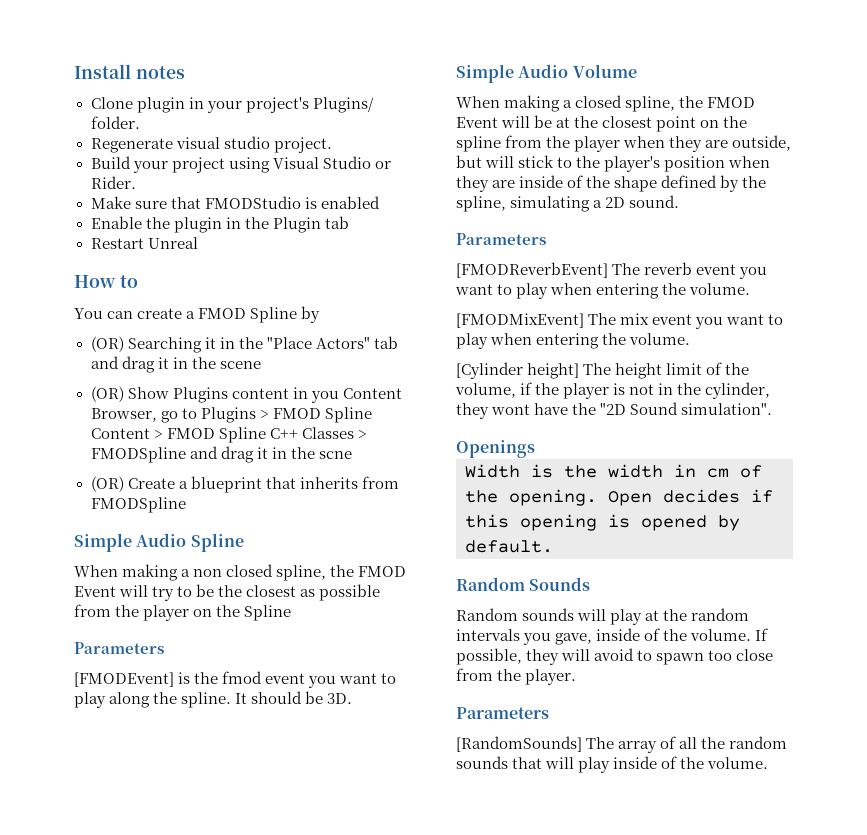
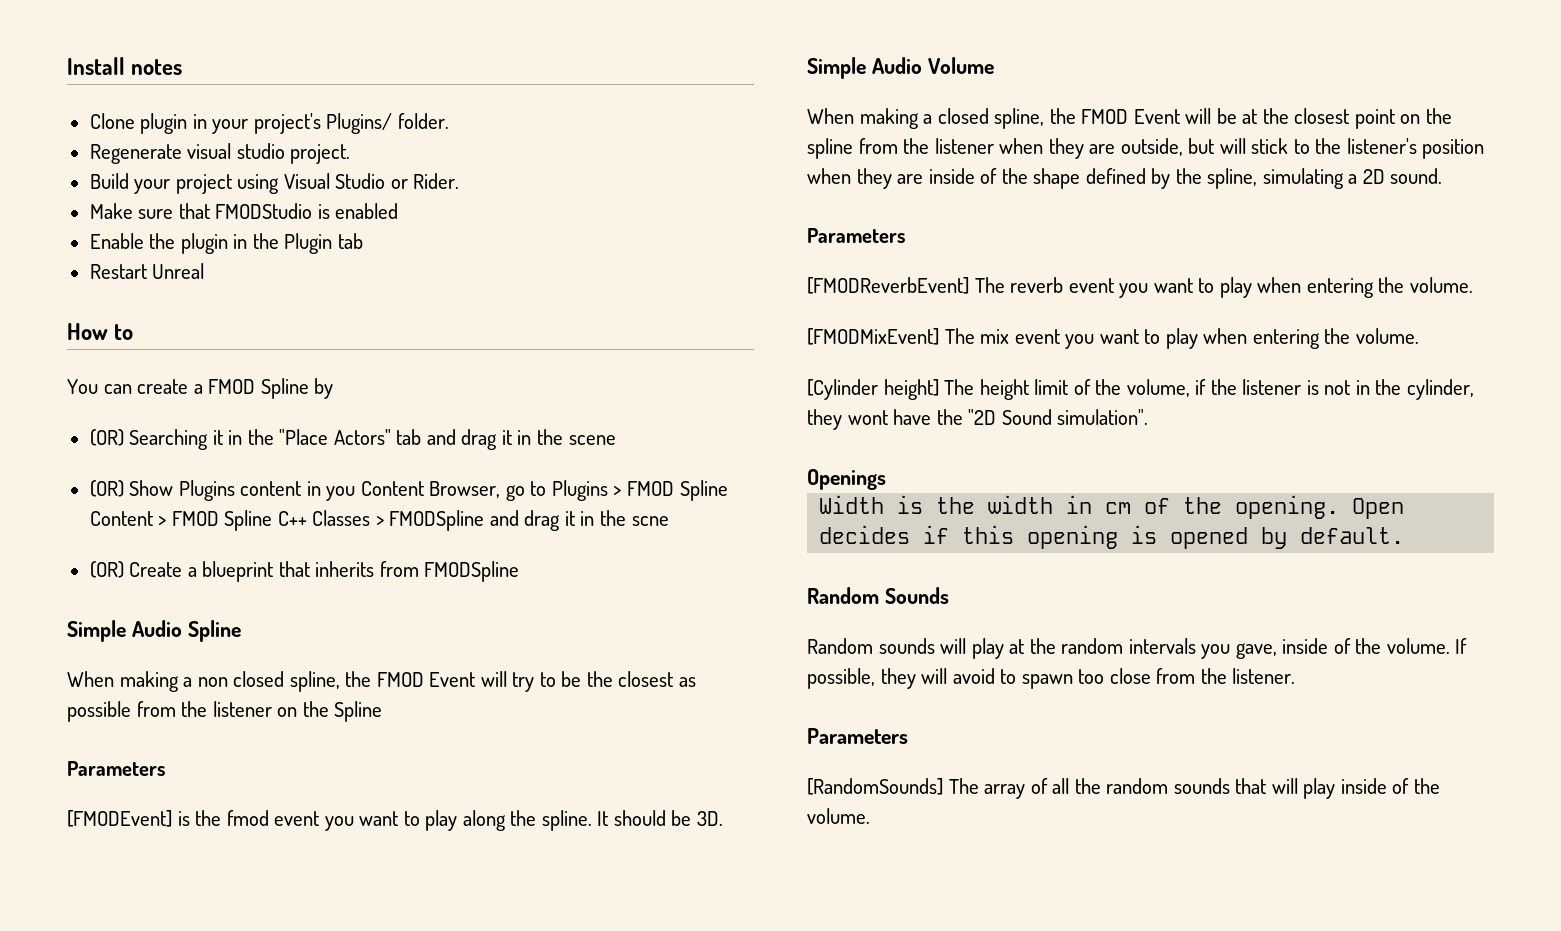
[143,605,190,621] player -> [212,701,272,717] listener
[574,136,621,152] player -> [934,138,994,154] listener
[604,156,661,172] player's -> [1346,138,1417,154] listener's
[563,383,610,399] player -> [1242,379,1302,395] listener
[525,669,577,685] player. -> [1232,668,1296,684] listener.

